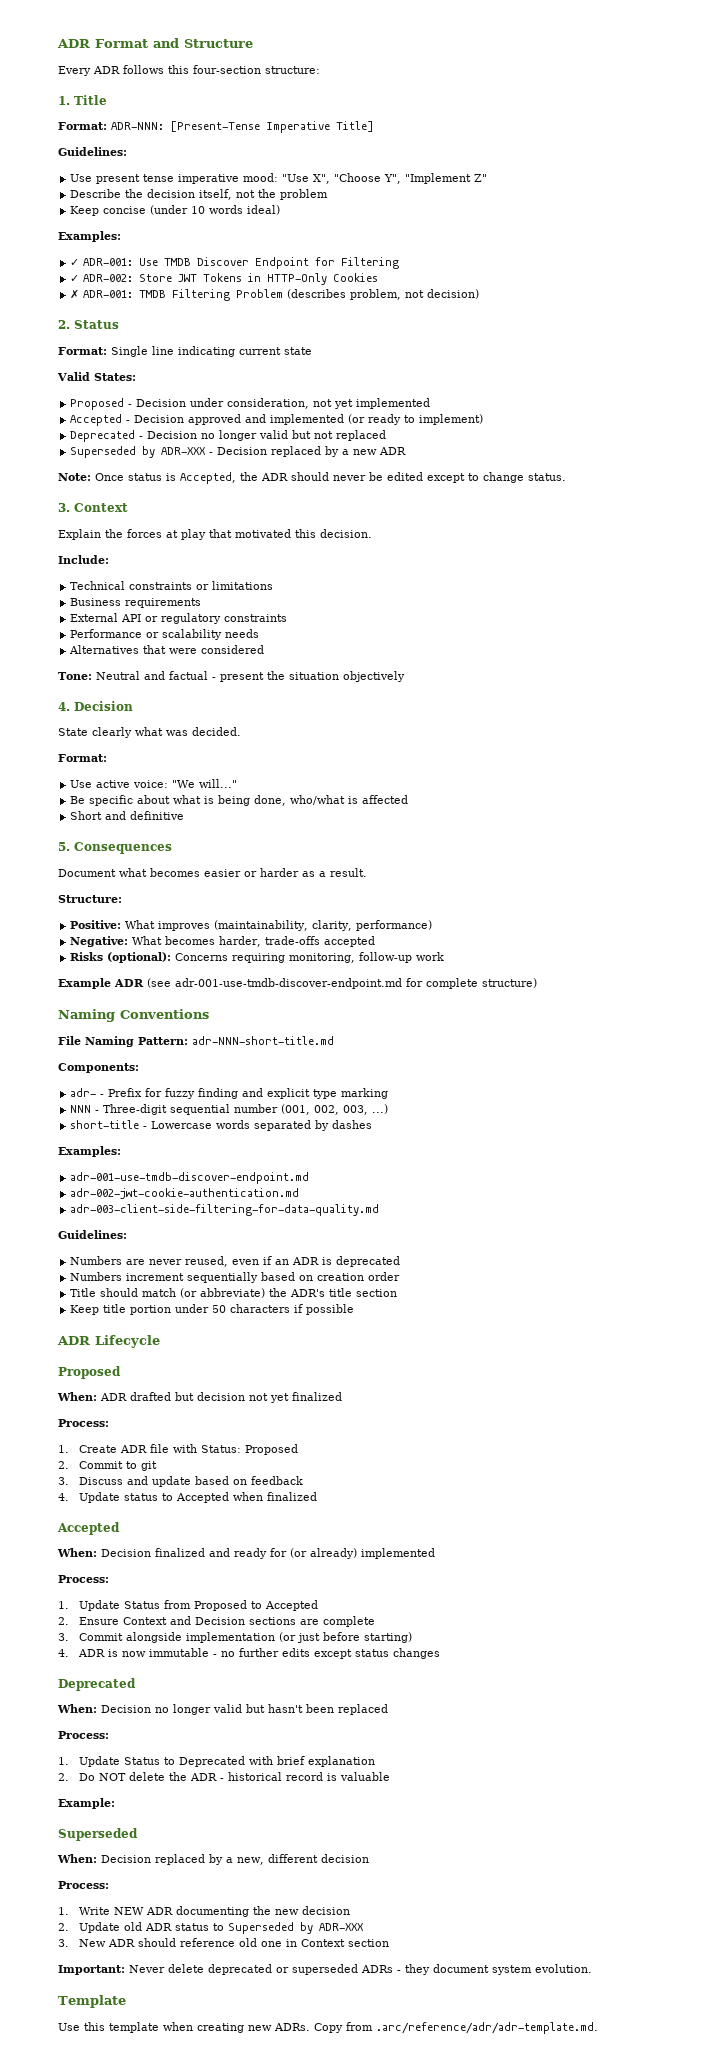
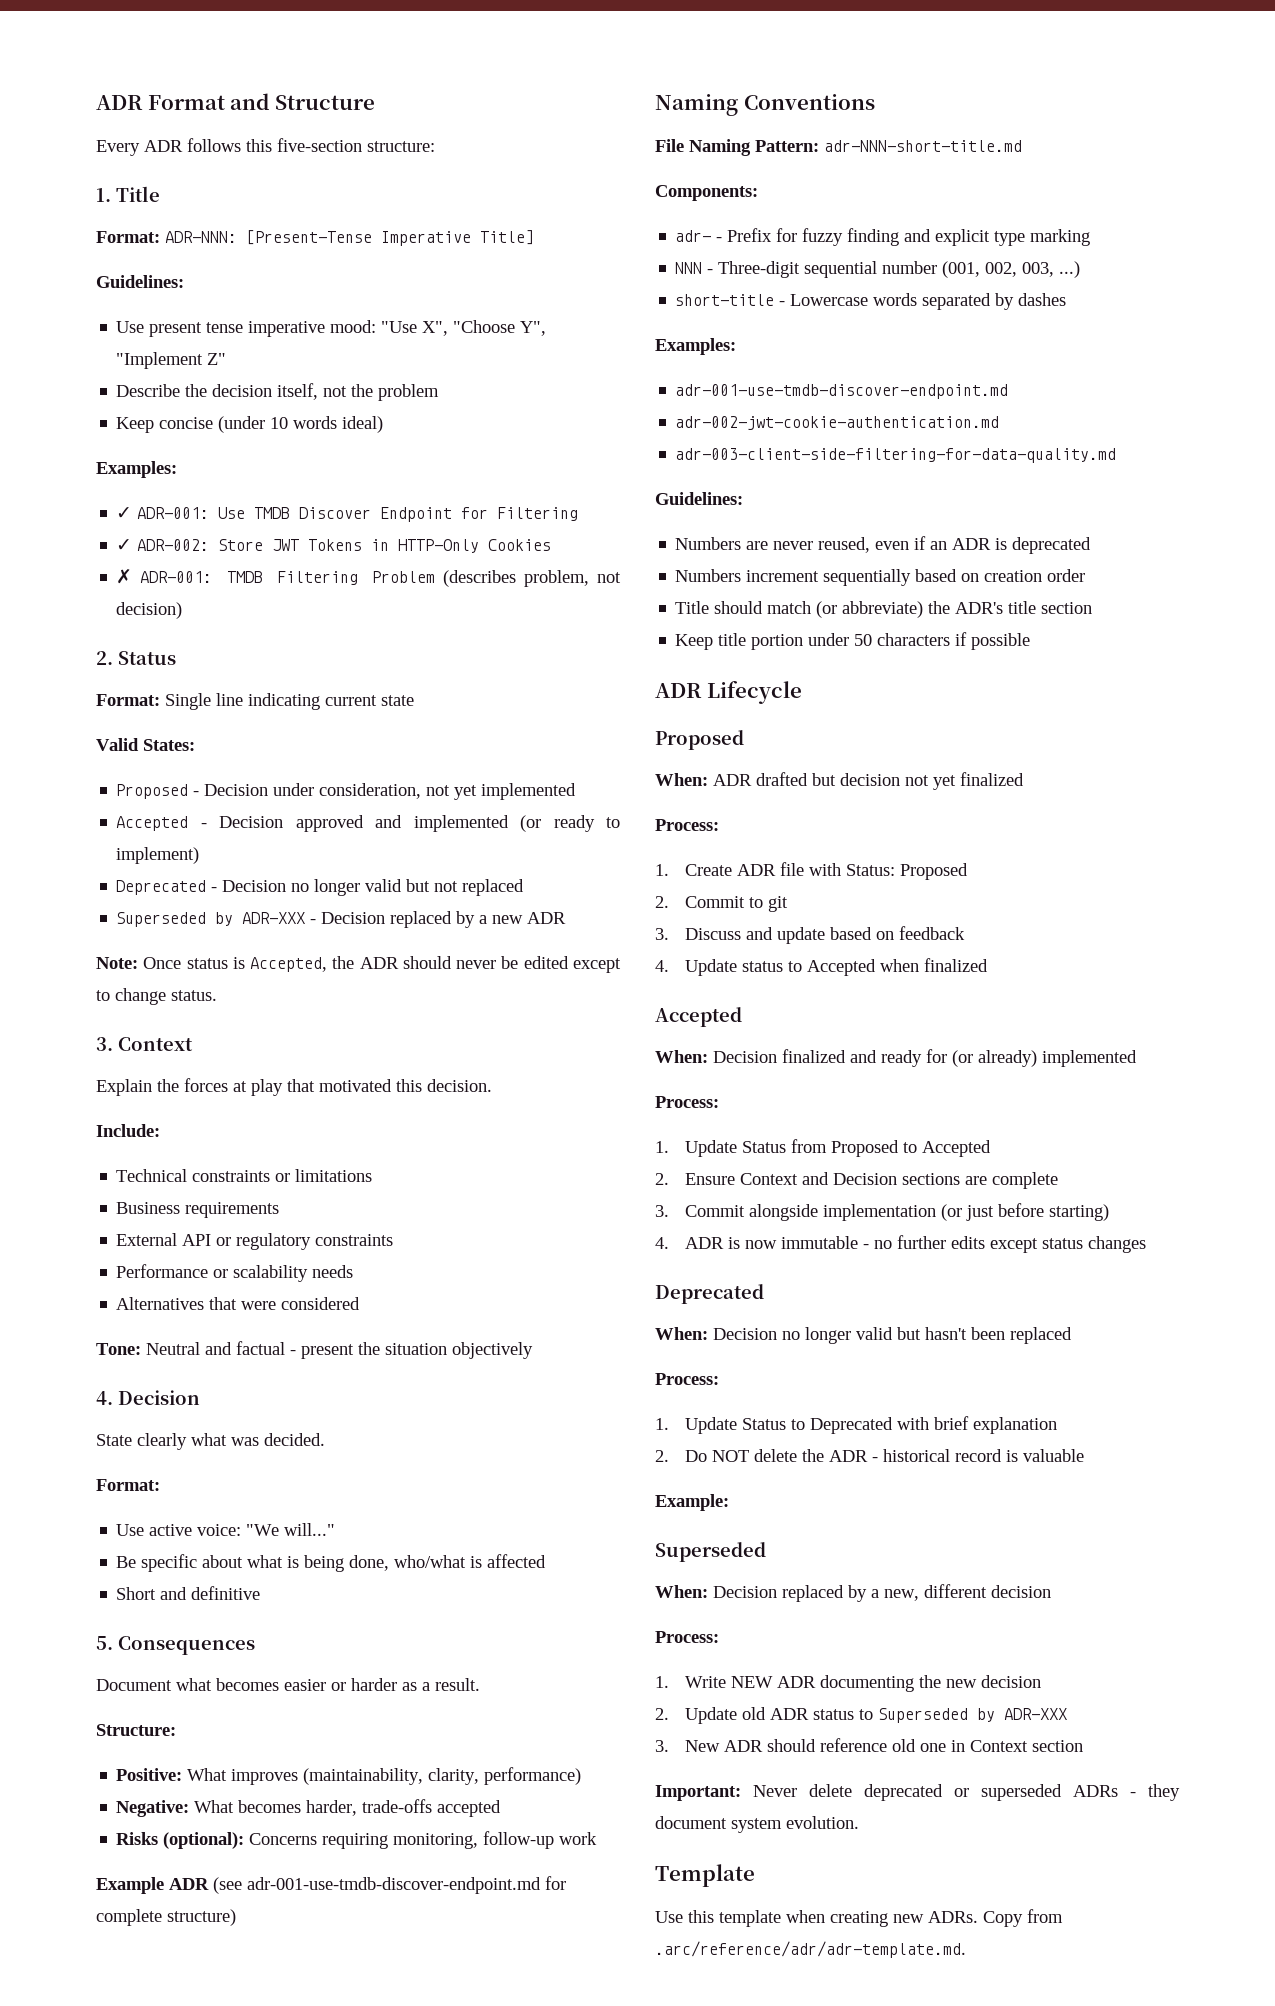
[193,65,261,74] four-section -> [277,138,362,152] five-section

